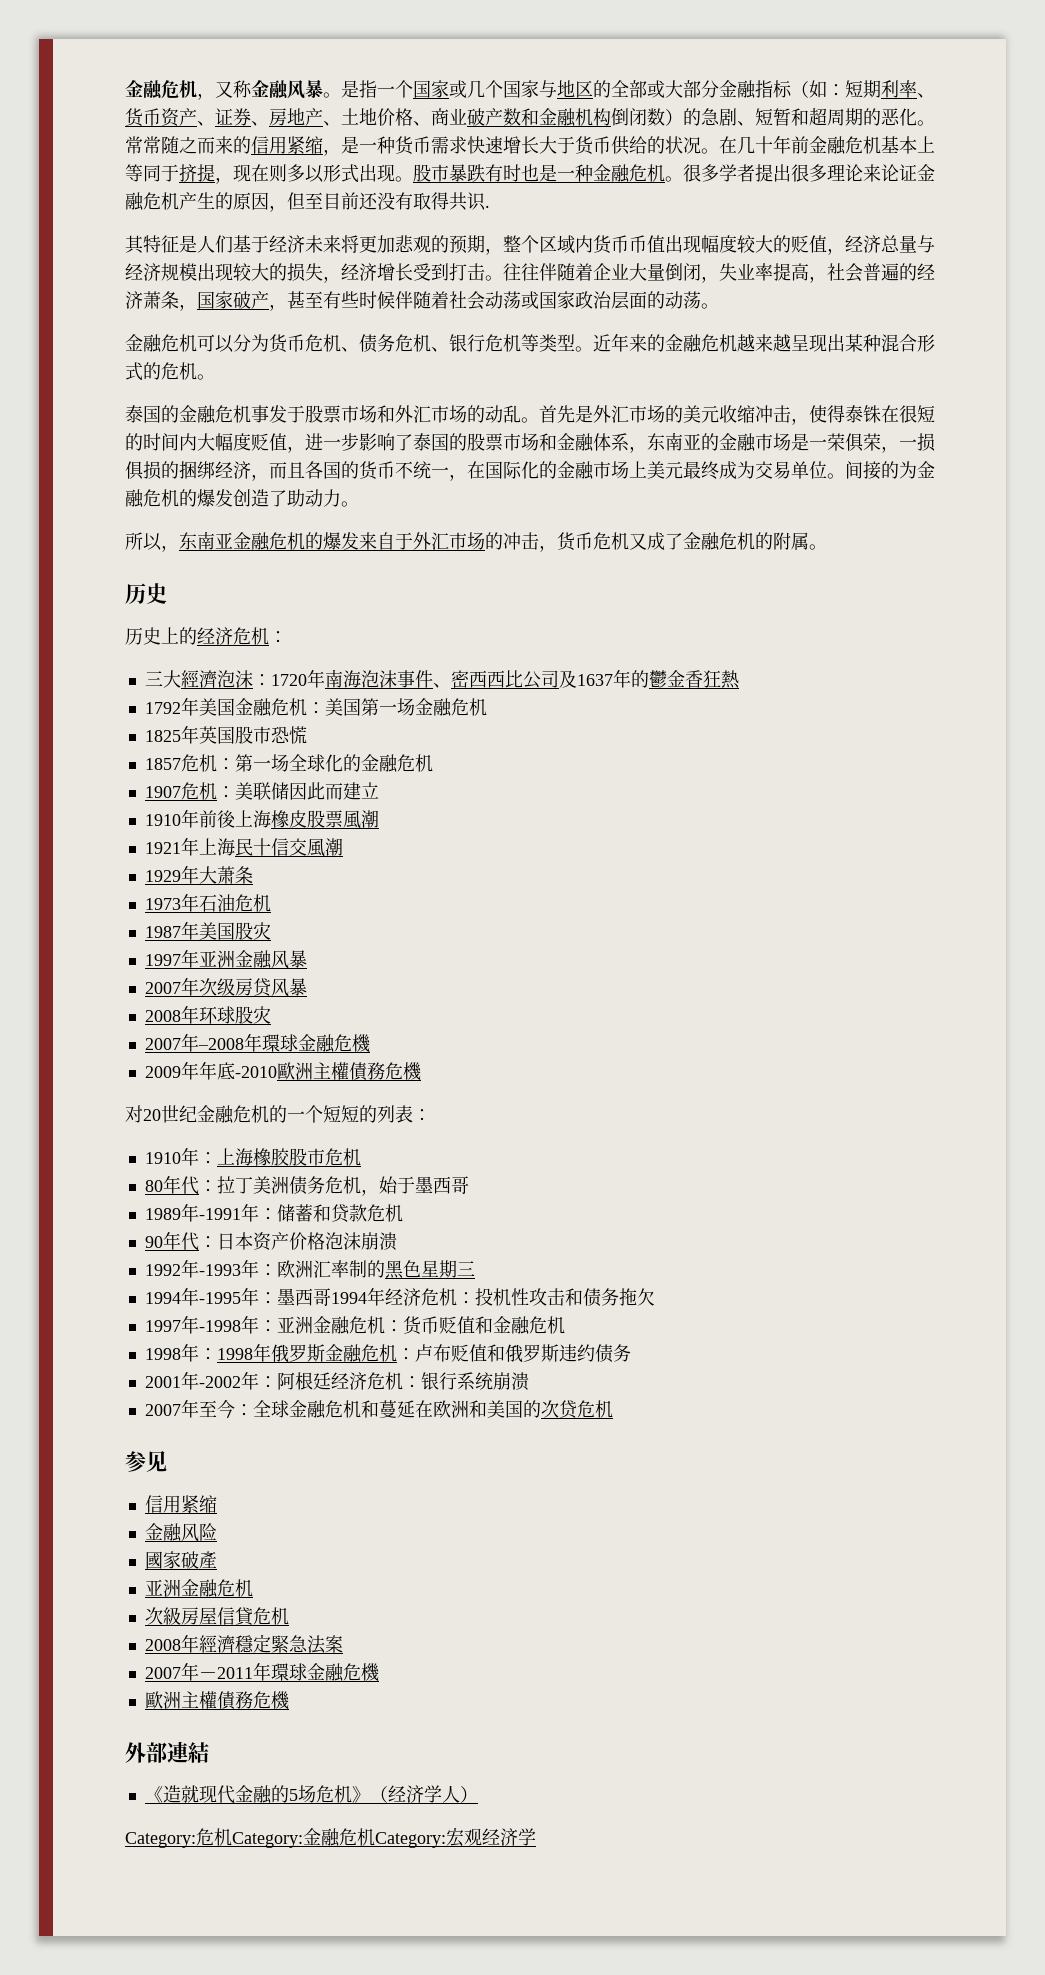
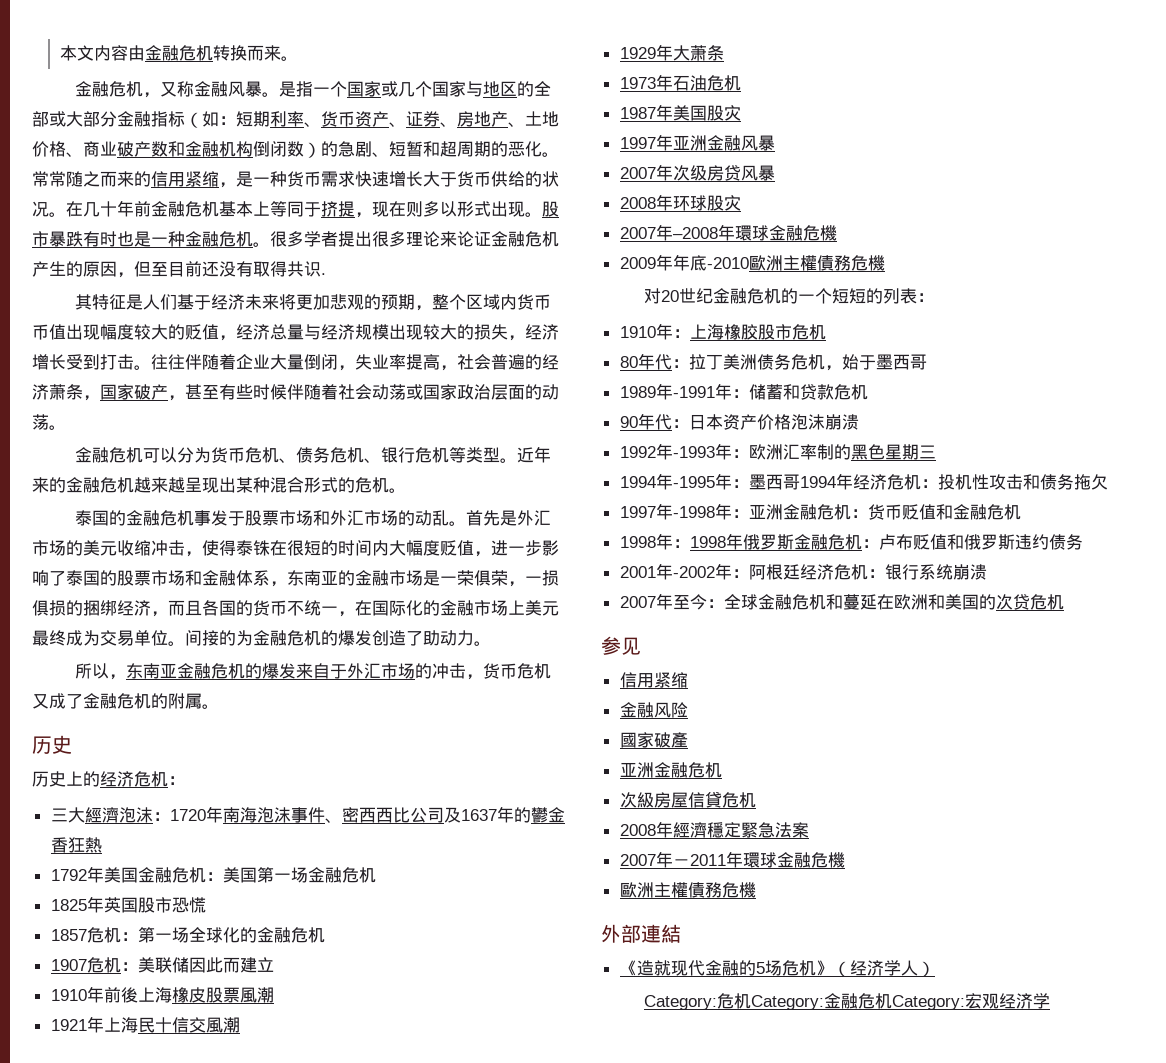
(125, 89) none -> [59,45,298,61] 本文内容由金融危机转换而来。 //

